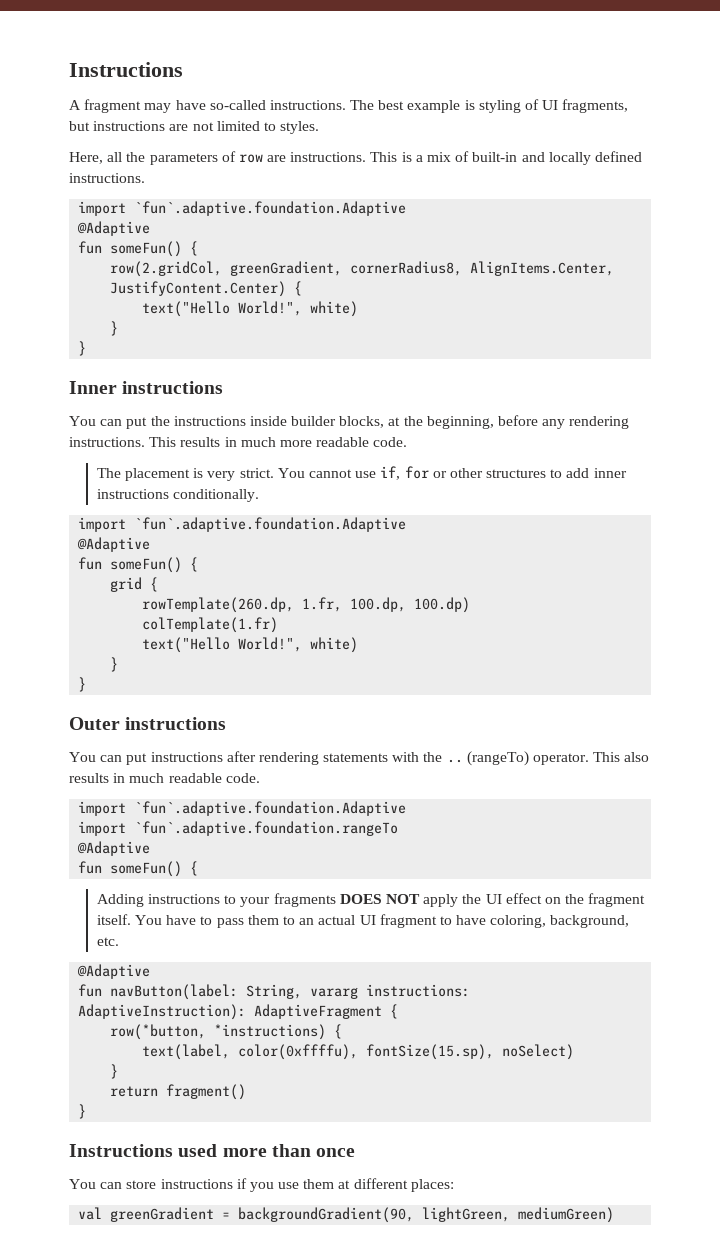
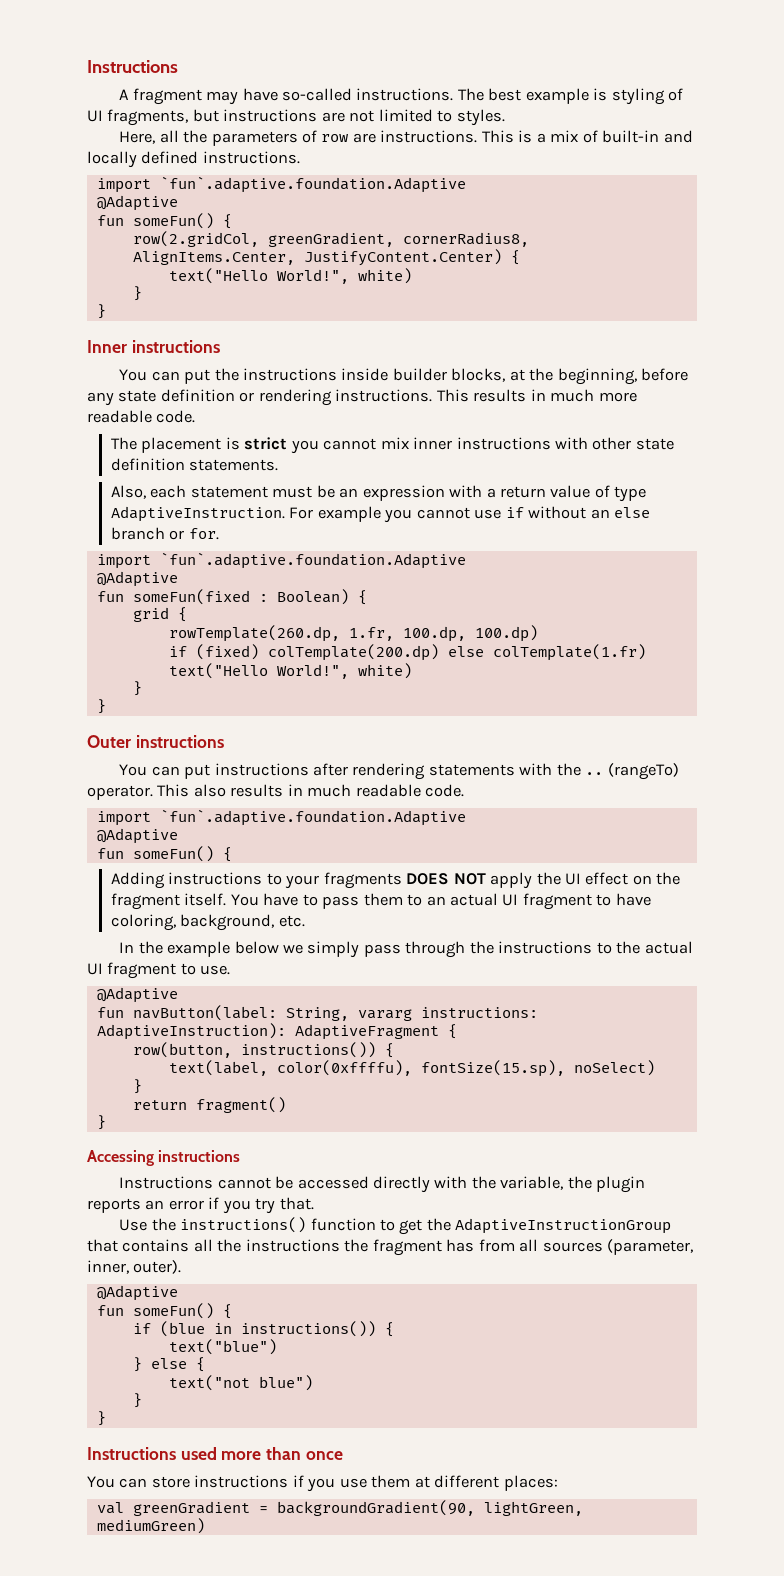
(566, 424) none -> [118,389,255,402] state definition or
[207,466,627,481] [96,489,260,502] [78,517,407,532] [77,537,151,552] [78,557,183,573] very strict. You cannot use if, for or other structures to add inner instructions conditionally. // import `fun`.adaptive.foundation.Adaptive // @Adaptive // fun someFun() -> [244,437,674,454] [110,458,279,471] [110,485,647,502] [110,506,650,523] [110,527,219,540] [96,552,466,569] [96,571,178,587] [96,589,349,605] strict you cannot mix inner instructions with other state definition statements. // Also, each statement must be an expression with a return value of type AdaptiveInstruction. For example you cannot use if without an else branch or for. // import `fun`.adaptive.foundation.Adaptive // @Adaptive // fun someFun(fixed : Boolean)
(471, 605) none -> [168,644,484,661] if (fixed) colTemplate(200.dp) else
[78,821,399,836] // import `fun`.adaptive.foundation.rangeTo -> (466, 817) none
(119, 941) none -> [119,941,693,958] [87,962,231,979] // In the example below we simply pass through the instructions to the actual UI fragment to use.
[110,1024,327,1040] row(*button, *instructions) -> [132,1042,376,1058] row(button, instructions())
(87, 1111) none -> [87,1150,241,1166] [119,1176,646,1193] [87,1197,314,1214] [119,1217,672,1235] [87,1239,694,1256] [87,1260,182,1274] [96,1285,178,1301] [96,1303,232,1319] [132,1321,394,1337] [168,1339,277,1355] [132,1357,205,1372] [168,1375,313,1391] [132,1393,142,1408] [96,1411,106,1426] // Accessing instructions // Instructions cannot be accessed directly with the variable, the plugin reports an error if you try that. // Use the instructions() function to get the AdaptiveInstructionGroup that contains all the instructions the fragment has from all sources (parameter, inner, outer). // @Adaptive // fun someFun() { // if (blue in instructions()) { // text("blue") // } else { // text("not blue") // } // }

